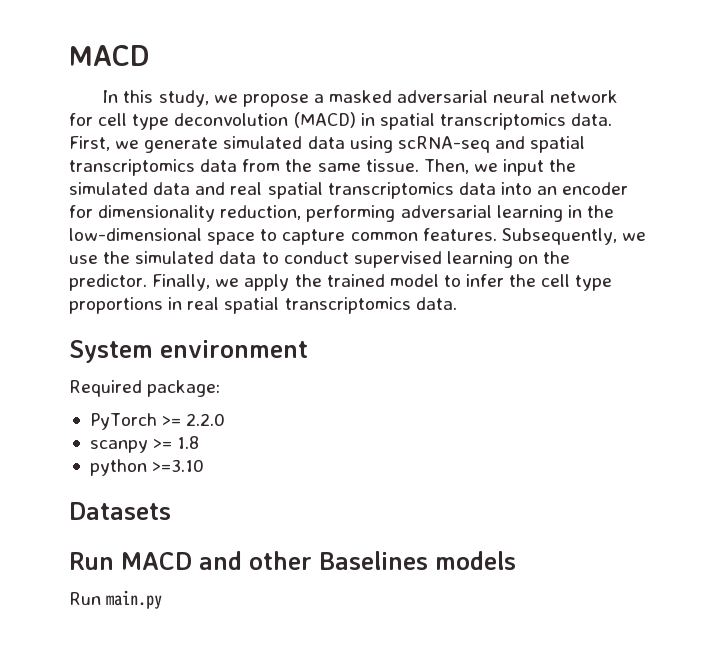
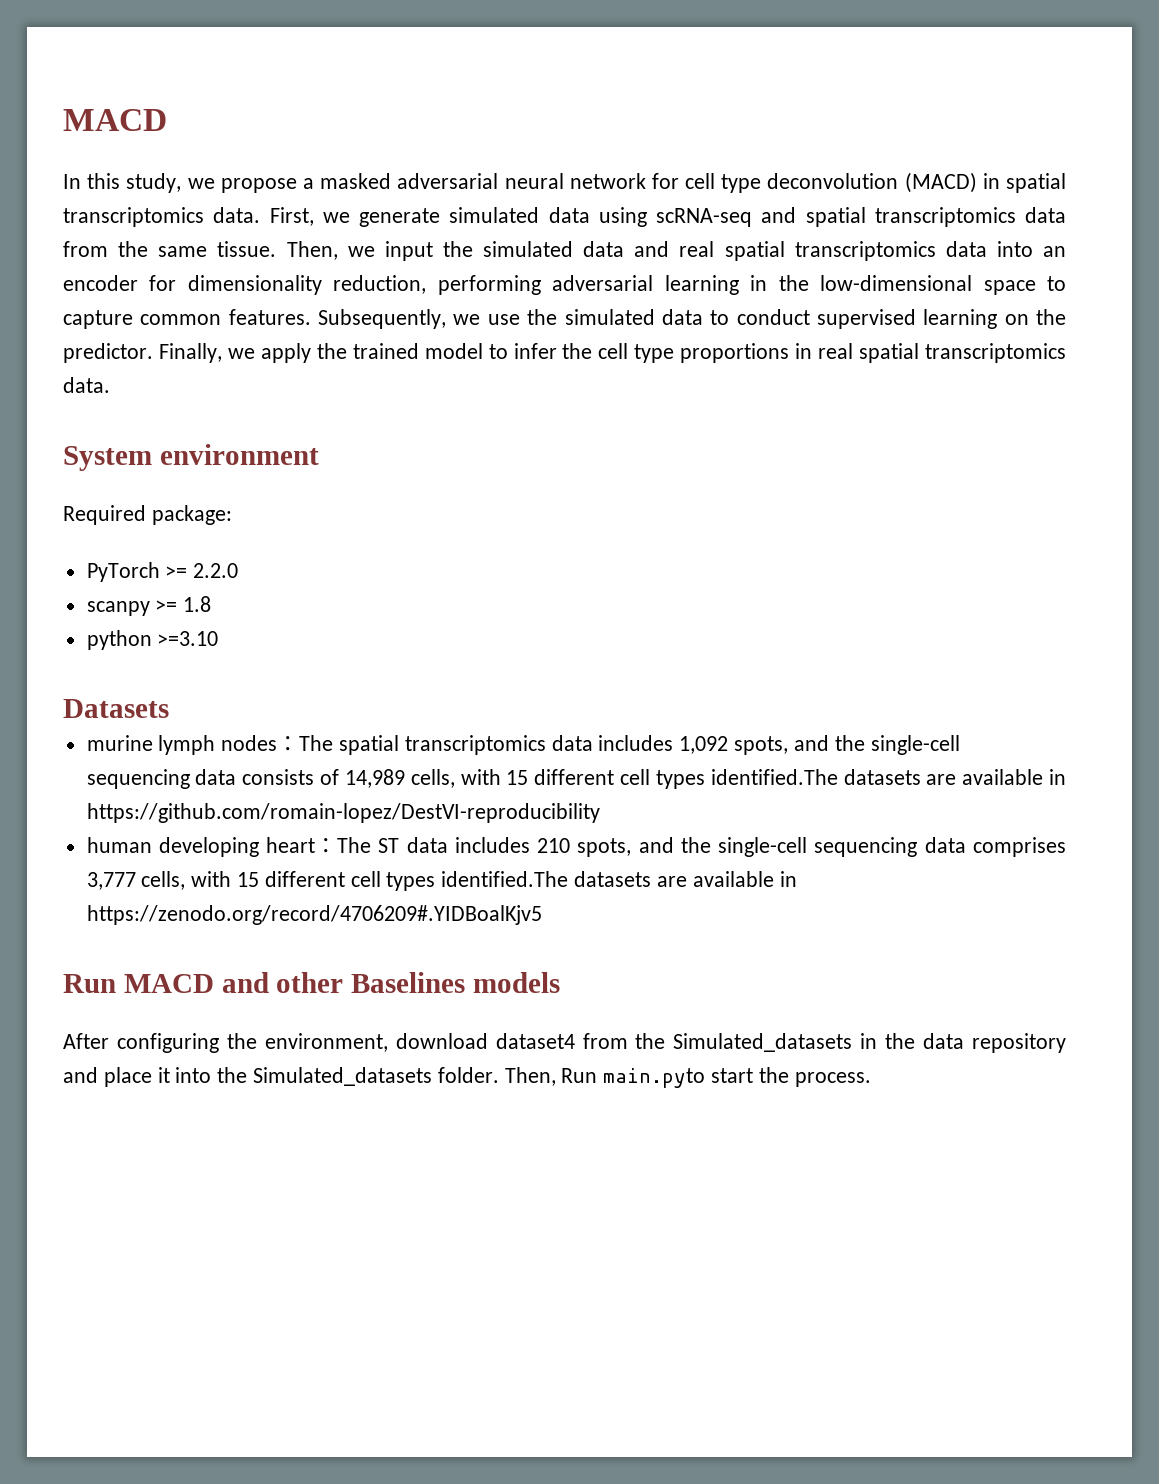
(171, 511) none -> [86,735,960,755] [86,769,1067,789] [86,803,600,823] [86,837,1066,857] [86,871,797,891] [86,905,542,925] // murine lymph nodes：The spatial transcriptomics data includes 1,092 spots, and the single-cell sequencing data consists of 14,989 cells, with 15 different cell types identified.The datasets are available in https://github.com/romain-lopez/DestVI-reproducibility // human developing heart：The ST data includes 210 spots, and the single-cell sequencing data comprises 3,777 cells, with 15 different cell types identified.The datasets are available in https://zenodo.org/record/4706209#.YIDBoalKjv5
[69,590,163,609] Run main.py -> [63,1033,1066,1053] [63,1067,871,1088] After configuring the environment, download dataset4 from the Simulated_datasets in the data repository and place it into the Simulated_datasets folder. Then, Run main.pyto start the process.

